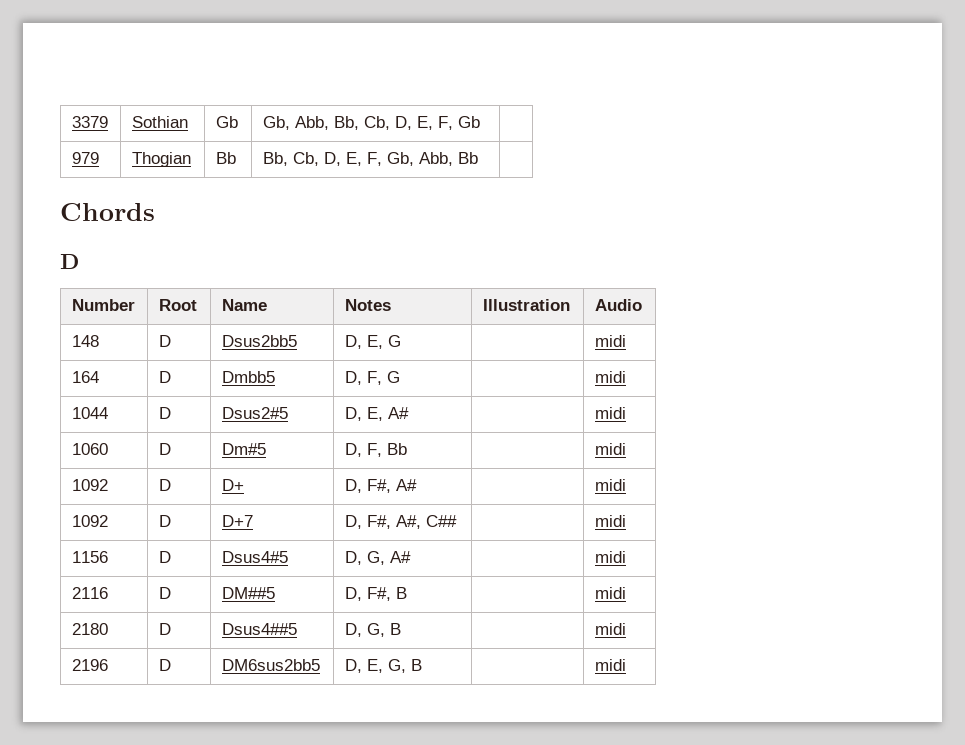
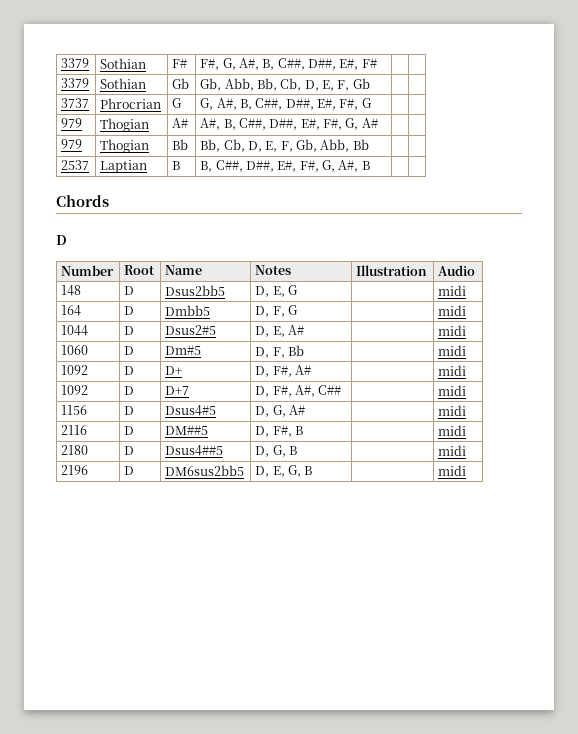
[71,116,108,128] [131,116,188,128] 3379 | Sothian -> [61,58,90,68] [100,58,147,69] [172,58,188,68] [200,58,377,70] [61,78,90,88] [100,78,147,89] 3379 | Sothian | F# | F#, G, A#, B, C##, D##, E#, F# | | // 3379 | Sothian
(480, 122) none -> [61,98,90,108] [100,98,162,109] [172,98,183,108] [200,98,372,110] [61,118,83,128] [100,118,150,132] [172,118,189,128] [200,118,378,130] | // 3737 | Phrocrian | G | G, A#, B, C##, D##, E#, F#, G | | // 979 | Thogian | A# | A#, B, C##, D##, E#, F#, G, A# | |
(478, 158) none -> [61,160,90,170] [100,160,148,173] [172,161,181,170] [200,160,370,172] | // 2537 | Laptian | B | B, C##, D##, E#, F#, G, A#, B | |

